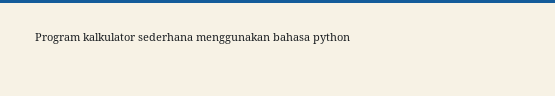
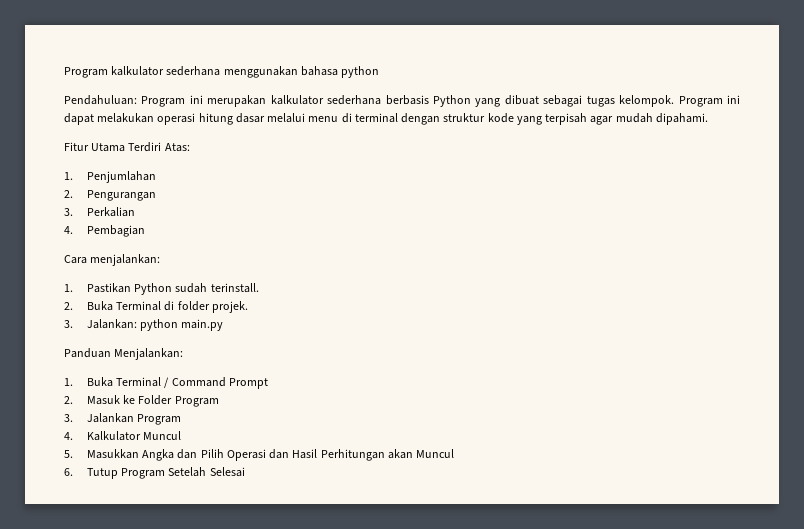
(350, 38) none -> [64,95,741,107] [64,113,708,125] [64,142,190,152] [64,171,156,183] [64,190,156,201] [64,207,135,217] [64,225,145,237] [64,254,161,266] [64,283,259,295] [64,301,248,313] [64,319,224,331] [64,348,184,360] [64,377,268,389] [64,395,219,407] [64,413,182,425] [64,431,182,441] [64,449,455,461] [64,467,245,479] // Pendahuluan: Program ini merupakan kalkulator sederhana berbasis Python yang dibuat sebagai tugas kelompok. Program ini dapat melakukan operasi hitung dasar melalui menu di terminal dengan struktur kode yang terpisah agar mudah dipahami. // Fitur Utama Terdiri Atas: // 1. Penjumlahan // 2. Pengurangan // 3. Perkalian // 4. Pembagian // Cara menjalankan: // 1. Pastikan Python sudah terinstall. // 2. Buka Terminal di folder projek. // 3. Jalankan: python main.py // Panduan Menjalankan: // 1. Buka Terminal / Command Prompt // 2. Masuk ke Folder Program // 3. Jalankan Program // 4. Kalkulator Muncul // 5. Masukkan Angka dan Pilih Operasi dan Hasil Perhitungan akan Muncul // 6. Tutup Program Setelah Selesai

